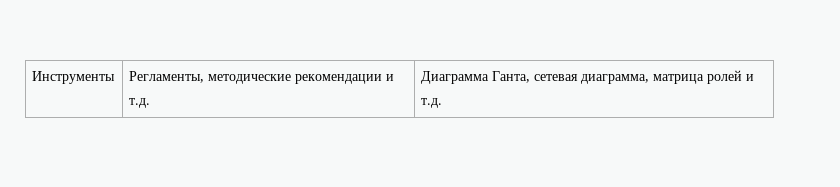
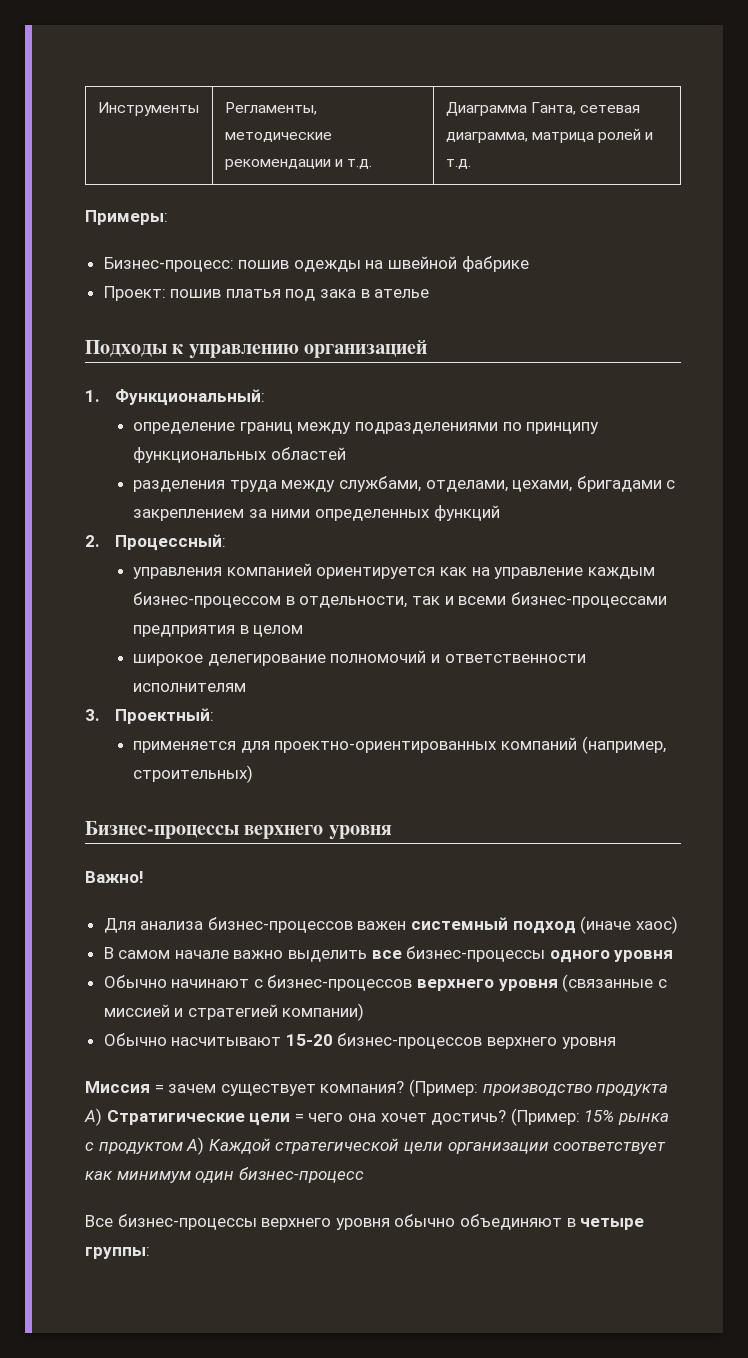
(443, 103) none -> [85,210,168,225] [103,256,529,272] [103,286,430,301] [85,340,428,359] [85,389,265,406] [133,422,600,434] [133,447,346,463] [133,476,676,492] [133,505,500,521] [85,534,226,551] [133,563,655,579] [133,592,667,608] [133,625,304,637] [133,650,586,666] [133,683,247,692] [85,708,214,724] [133,736,666,754] [133,765,254,783] [85,821,392,840] [85,871,144,883] [103,916,678,934] [103,946,674,963] [103,974,667,992] [103,1003,365,1021] [103,1033,616,1049] [85,1079,669,1097] [84,1108,669,1126] [85,1137,667,1155] [85,1167,364,1183] [85,1214,645,1230] [85,1247,150,1259] // Примеры: // Бизнес-процесс: пошив одежды на швейной фабрике // Проект: пошив платья под зака в ателье // Подходы к управлению организацией // 1. Функциональный: // определение границ между подразделениями по принципу функциональных областей // разделения труда между службами, отделами, цехами, бригадами с закреплением за ними определенных функций // 2. Процессный: // управления компанией ориентируется как на управление каждым бизнес-процессом в отдельности, так и всеми бизнес-процессами предприятия в целом // широкое делегирование полномочий и ответственности исполнителям // 3. Проектный: // применяется для проектно-ориентированных компаний (например, строительных) // Бизнес-процессы верхнего уровня // Важно! // Для анализа бизнес-процессов важен системный подход (иначе хаос) // В самом начале важно выделить все бизнес-процессы одного уровня // Обычно начинают с бизнес-процессов верхнего уровня (связанные с миссией и стратегией компании) // Обычно насчитывают 15-20 бизнес-процессов верхнего уровня // Миссия = зачем существует компания? (Пример: производство продукта А) Стратигические цели = чего она хочет достичь? (Пример: 15% рынка с продуктом А) Каждой стратегической цели организации соответствует как минимум один бизнес-процесс // Все бизнес-процессы верхнего уровня обычно объединяют в четыре группы:

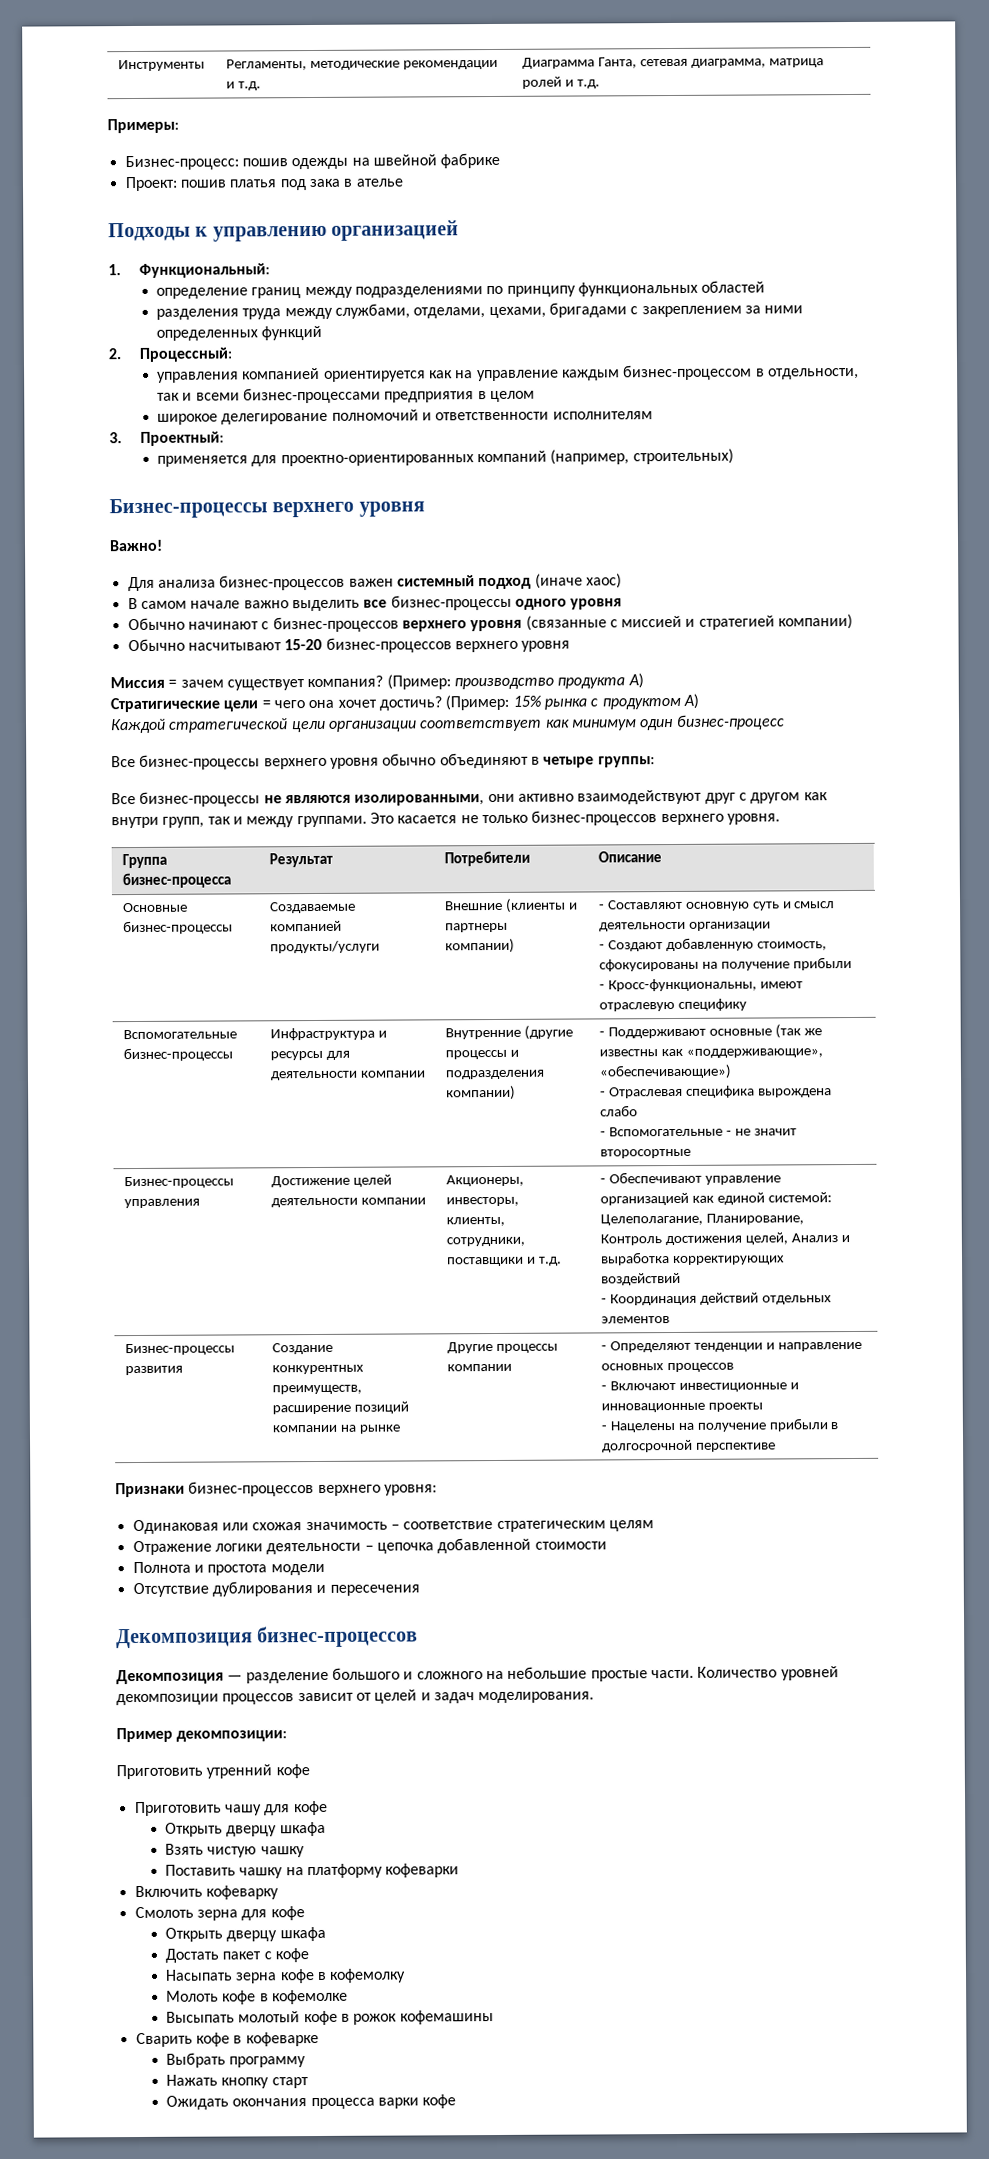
(102, 1117) none -> (644, 681) //
(205, 1146) none -> (699, 701) //
(150, 1253) none -> [111,789,828,807] [111,810,780,829] [121,853,167,869] [121,872,231,889] [268,852,333,868] [443,850,530,867] [597,851,662,863] [122,902,188,913] [122,920,233,935] [269,901,356,914] [269,920,342,932] [269,940,380,954] [444,898,578,913] [444,922,508,933] [444,938,515,954] [598,899,836,911] [598,921,771,932] [598,937,827,952] [598,957,852,972] [598,978,803,992] [598,998,747,1012] [122,1029,237,1040] [122,1047,233,1062] [269,1027,387,1041] [269,1050,350,1061] [269,1070,425,1081] [444,1025,573,1040] [444,1049,519,1060] [444,1069,544,1080] [445,1085,516,1101] [598,1024,822,1039] [598,1048,823,1058] [598,1064,731,1080] [599,1085,832,1099] [599,1105,638,1117] [599,1126,797,1137] [599,1148,691,1159] [123,1176,234,1189] [123,1198,200,1209] [270,1174,392,1188] [270,1197,426,1208] [445,1174,524,1187] [445,1196,519,1207] [445,1216,505,1227] [445,1236,525,1247] [445,1256,562,1267] [599,1171,781,1185] [599,1192,832,1206] [599,1213,804,1226] [599,1232,850,1246] [599,1252,785,1266] [600,1272,681,1286] [600,1292,832,1306] [600,1316,670,1324] [124,1343,235,1356] [124,1365,183,1376] [271,1342,333,1355] [271,1364,364,1375] [271,1384,362,1395] [271,1401,409,1415] [271,1424,400,1434] [446,1342,558,1354] [446,1363,512,1372] [600,1340,862,1353] [600,1362,734,1373] [600,1380,799,1392] [600,1402,763,1413] [600,1418,839,1433] [601,1439,776,1453] [115,1481,437,1498] [132,1519,654,1535] [132,1537,607,1556] [132,1561,325,1576] [132,1581,420,1598] [116,1625,419,1649] [116,1666,839,1685] [116,1689,595,1706] [116,1727,288,1743] [116,1764,310,1780] [134,1800,328,1817] [165,1821,326,1837] [165,1843,305,1858] [165,1863,460,1879] [134,1885,279,1900] [134,1906,305,1921] [165,1926,326,1942] [165,1948,310,1963] [165,1968,407,1984] [166,1989,349,2005] [166,2010,494,2026] [135,2031,319,2048] [166,2052,307,2068] [166,2074,309,2089] [166,2094,457,2110] // Все бизнес-процессы не являются изолированными, они активно взаимодействуют друг с другом как внутри групп, так и между группами. Это касается не только бизнес-процессов верхнего уровня. // Группа бизнес-процесса | Результат | Потребители | Описание // Основные бизнес-процессы | Создаваемые компанией продукты/услуги | Внешние (клиенты и партнеры компании) | - Составляют основную суть и смысл деятельности организации // - Создают добавленную стоимость, сфокусированы на получение прибыли // - Кросс-функциональны, имеют отраслевую специфику // Вспомогательные бизнес-процессы | Инфраструктура и ресурсы для деятельности компании | Внутренние (другие процессы и подразделения компании) | - Поддерживают основные (так же известны как «поддерживающие», «обеспечивающие») // - Отраслевая специфика вырождена слабо // - Вспомогательные - не значит второсортные // Бизнес-процессы управления | Достижение целей деятельности компании | Акционеры, инвесторы, клиенты, сотрудники, поставщики и т.д. | - Обеспечивают управление организацией как единой системой: Целеполагание, Планирование, Контроль достижения целей, Анализ и выработка корректирующих воздействий // - Координация действий отдельных элементов // Бизнес-процессы развития | Создание конкурентных преимуществ, расширение позиций компании на рынке | Другие процессы компании | - Определяют тенденции и направление основных процессов // - Включают инвестиционные и инновационные проекты // - Нацелены на получение прибыли в долгосрочной перспективе // Признаки бизнес-процессов верхнего уровня: // Одинаковая или схожая значимость – соответствие стратегическим целям // Отражение логики деятельности – цепочка добавленной стоимости // Полнота и простота модели // Отсутствие дублирования и пересечения // Декомпозиция бизнес-процессов // Декомпозиция — разделение большого и сложного на небольшие простые части. Количество уровней декомпозиции процессов зависит от целей и задач моделирования. // Пример декомпозиции: // Приготовить утренний кофе // Приготовить чашу для кофе // Открыть дверцу шкафа // Взять чистую чашку // Поставить чашку на платформу кофеварки // Включить кофеварку // Смолоть зерна для кофе // Открыть дверцу шкафа // Достать пакет с кофе // Насыпать зерна кофе в кофемолку // Молоть кофе в кофемолке // Высыпать молотый кофе в рожок кофемашины // Сварить кофе в кофеварке // Выбрать программу // Нажать кнопку старт // Ожидать окончания процесса варки кофе

